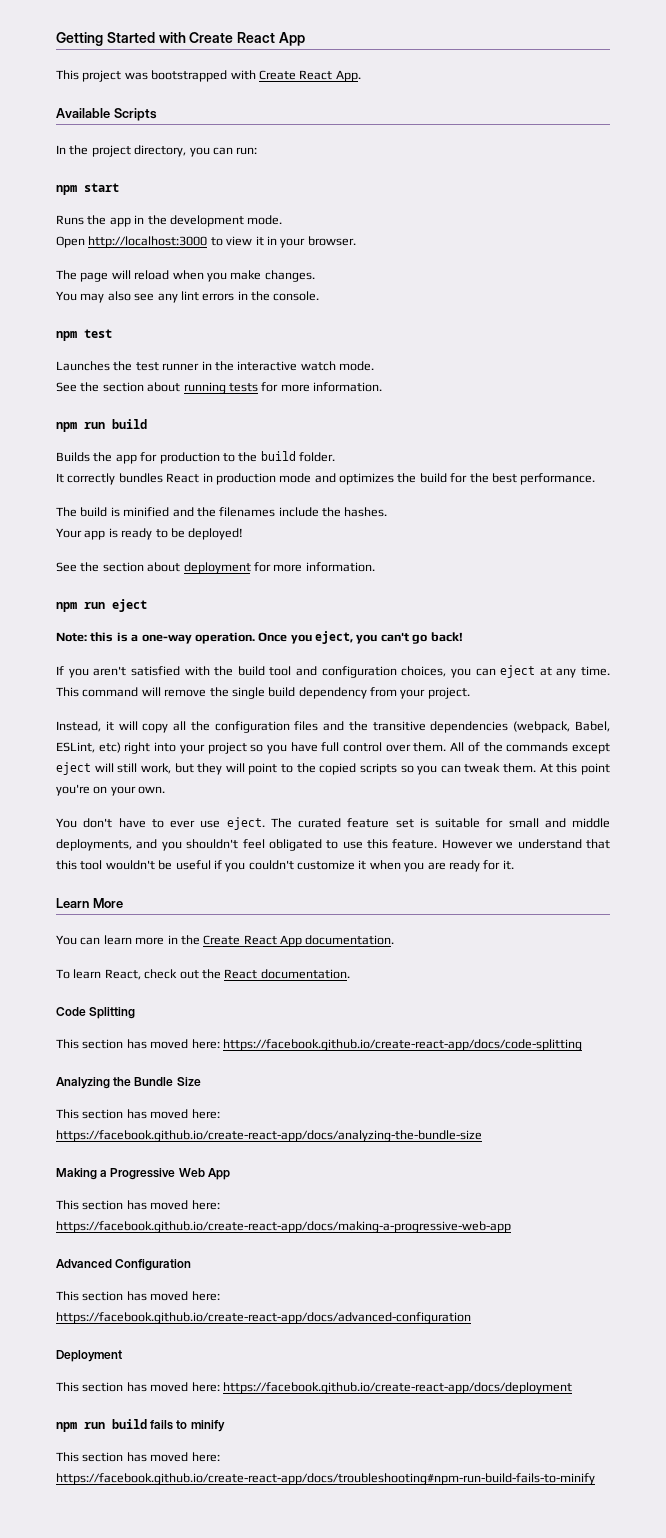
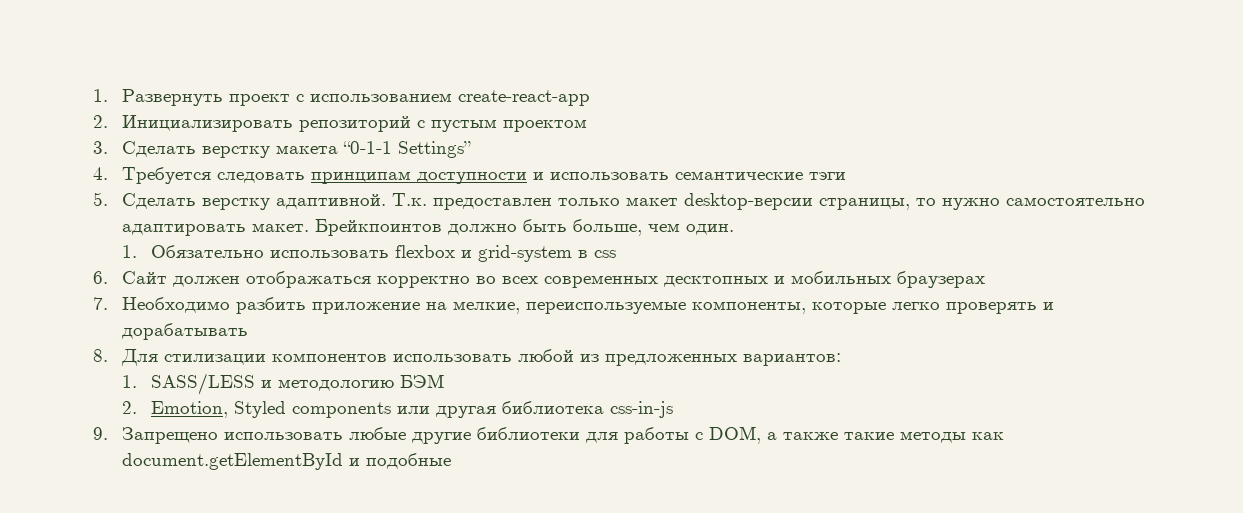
[56,32,305,46] [56,70,361,82] [56,108,157,121] [56,145,258,157] [56,183,119,195] [56,215,283,227] [56,236,356,248] [56,270,315,282] [56,291,320,303] [56,329,112,341] [56,361,374,371] [56,382,382,394] [56,419,147,432] [56,451,335,464] [56,473,596,485] [56,507,388,517] [56,528,244,540] [56,562,375,574] [56,599,147,612] [56,631,463,644] [56,665,610,678] [56,687,470,699] [56,721,610,733] [56,742,610,754] [56,762,611,775] [56,784,166,796] [56,817,610,830] [56,839,610,851] [56,860,514,872] [56,898,123,908] [56,935,395,947] [56,969,350,980] [56,1007,136,1019] [56,1039,582,1051] [56,1077,201,1089] [56,1109,220,1119] [56,1130,482,1142] [56,1168,230,1180] [56,1200,220,1210] [56,1221,511,1233] [56,1259,192,1271] [56,1291,220,1301] [56,1312,471,1324] [56,1350,122,1362] [56,1382,572,1394] [56,1419,225,1432] [56,1452,220,1462] [56,1473,595,1485] Getting Started with Create React App // This project was bootstrapped with Create React App. // Available Scripts // In the project directory, you can run: // npm start // Runs the app in the development mode. // Open http://localhost:3000 to view it in your browser. // The page will reload when you make changes. // You may also see any lint errors in the console. // npm test // Launches the test runner in the interactive watch mode. // See the section about running tests for more information. // npm run build // Builds the app for production to the build folder. // It correctly bundles React in production mode and optimizes the build for the best performance. // The build is minified and the filenames include the hashes. // Your app is ready to be deployed! // See the section about deployment for more information. // npm run eject // Note: this is a one-way operation. Once you eject, you can't go back! // If you aren't satisfied with the build tool and configuration choices, you can eject at any time. This command will remove the single build dependency from your project. // Instead, it will copy all the configuration files and the transitive dependencies (webpack, Babel, ESLint, etc) right into your project so you have full control over them. All of the commands except eject will still work, but they will point to the copied scripts so you can tweak them. At this point you're on your own. // You don't have to ever use eject. The curated feature set is suitable for small and middle deployments, and you shouldn't feel obligated to use this feature. However we understand that this tool wouldn't be useful if you couldn't customize it when you are ready for it. // Learn More // You can learn more in the Create React App documentation. // To learn React, check out the React documentation. // Code Splitting // This section has moved here: https://facebook.github.io/create-react-app/docs/code-splitting // Analyzing the Bundle Size // This section has moved here: https://facebook.github.io/create-react-app/docs/analyzing-the-bundle-size // Making a Progressive Web App // This section has moved here: https://facebook.github.io/create-react-app/docs/making-a-progressive-web-app // Advanced Configuration // This section has moved here: https://facebook.github.io/create-react-app/docs/advanced-configuration // Deployment // This section has moved here: https://facebook.github.io/create-react-app/docs/deployment // npm run build fails to minify // This section has moved here: https://facebook.github.io/create-react-app/docs/troubleshooting#npm-run-build-fails-to-minify -> [93,89,591,106] [93,115,588,132] [93,141,472,158] [93,167,847,184] [93,192,1146,210] [122,219,735,236] [122,245,617,262] [93,271,986,288] [93,297,1055,314] [122,323,249,340] [93,349,842,366] [122,373,445,395] [122,401,674,418] [93,426,1005,444] [122,453,452,470] 1. Развернуть проект с использованием create-react-app // 2. Инициализировать репозиторий с пустым проектом // 3. Сделать верстку макета “0-1-1 Settings” // 4. Требуется следовать принципам доступности и использовать семантические тэги // 5. Сделать верстку адаптивной. Т.к. предоставлен только макет desktop-версии страницы, то нужно самостоятельно адаптировать макет. Брейкпоинтов должно быть больше, чем один. // 1. Обязательно использовать flexbox и grid-system в css // 6. Сайт должен отображаться корректно во всех современных десктопных и мобильных браузерах // 7. Необходимо разбить приложение на мелкие, переиспользуемые компоненты, которые легко проверять и дорабатывать // 8. Для стилизации компонентов использовать любой из предложенных вариантов: // 1. SASS/LESS и методологию БЭМ // 2. Emotion, Styled components или другая библиотека css-in-js // 9. Запрещено использовать любые другие библиотеки для работы с DOM, а также такие методы как document.getElementById и подобные

